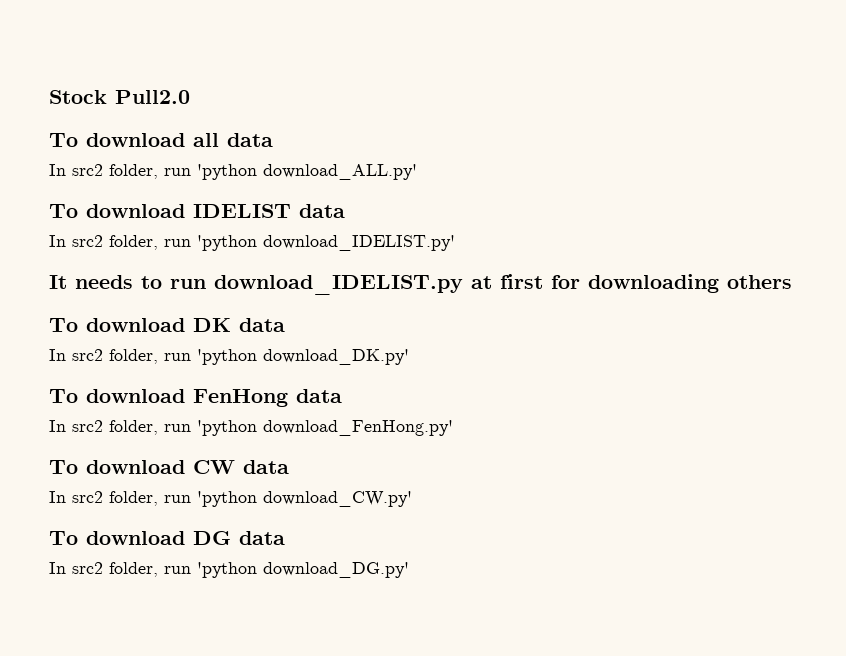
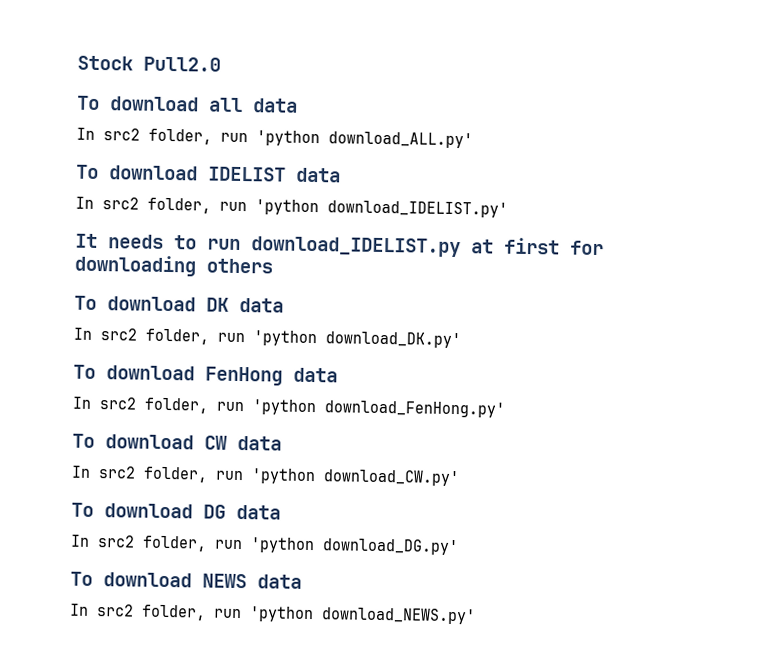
(409, 570) none -> [70,571,302,589] [69,603,476,625] // To download NEWS data // In src2 folder, run 'python download_NEWS.py'

